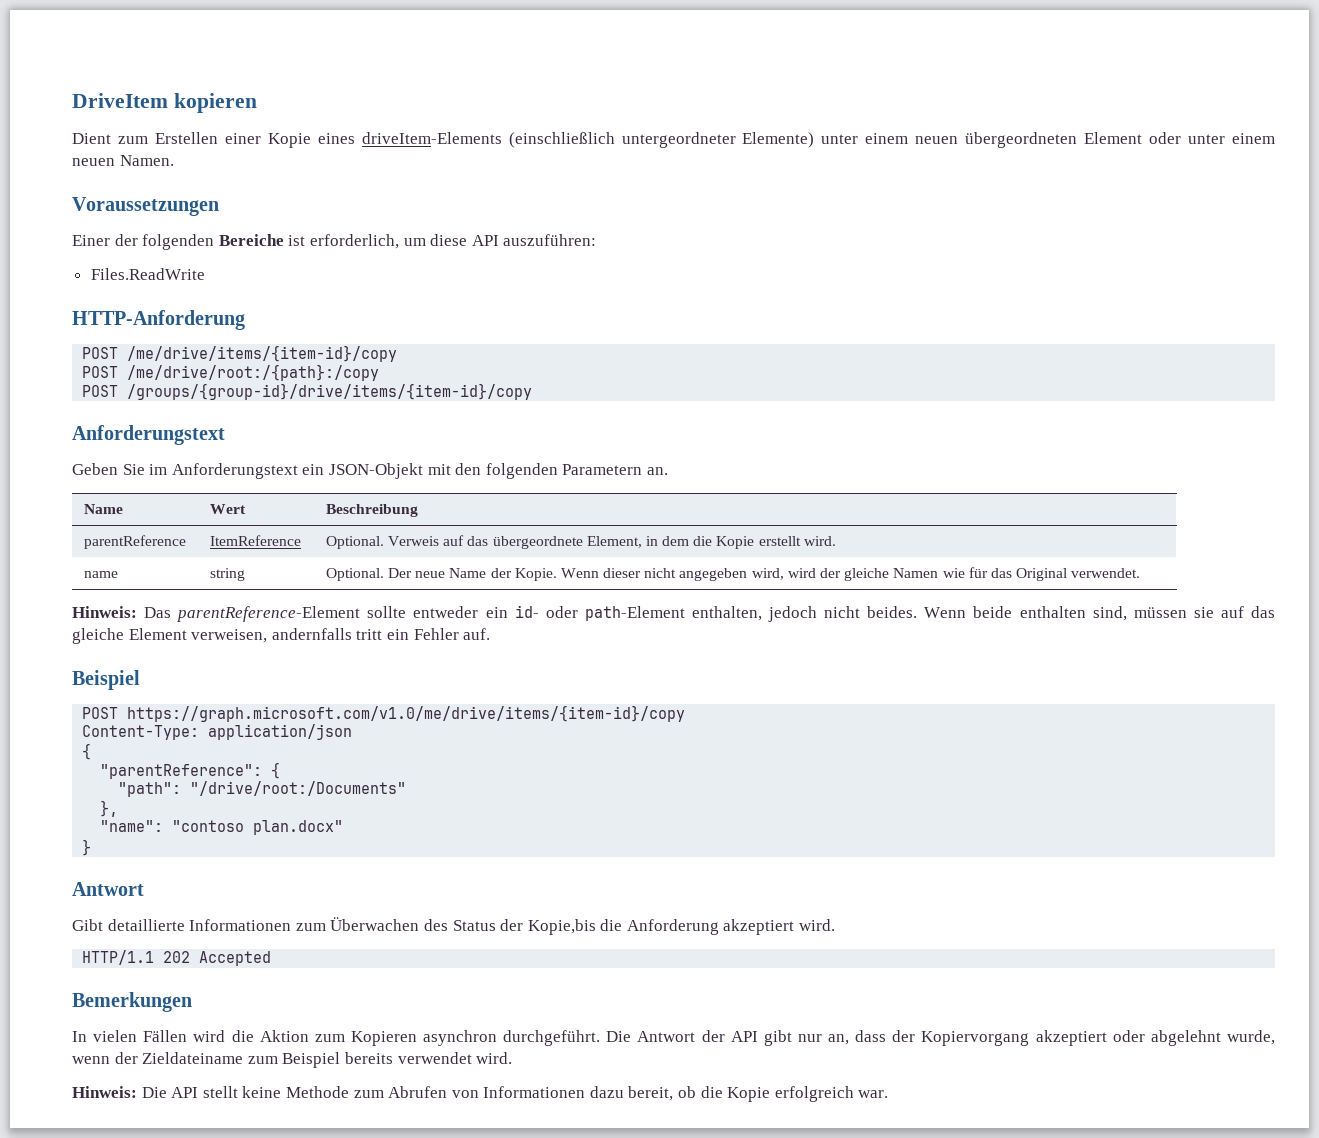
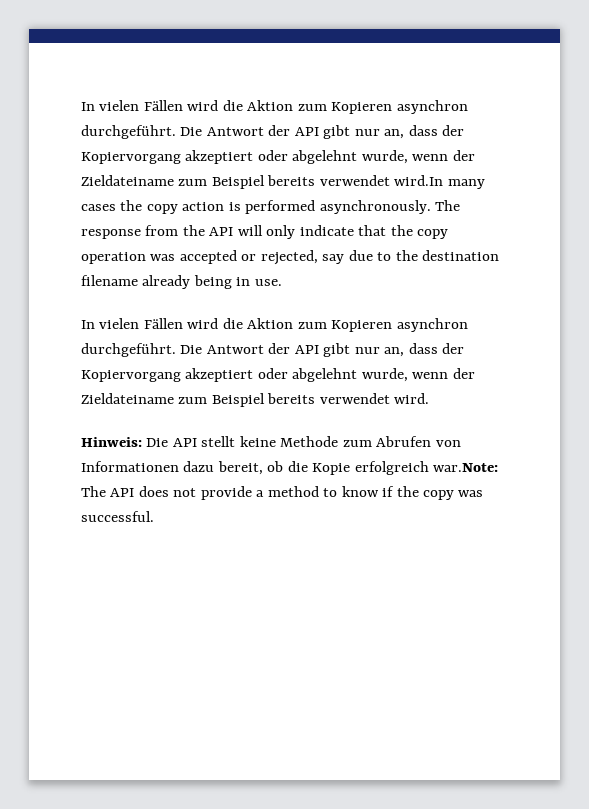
[72,93,257,113] [72,132,1276,148] [72,155,174,166] [72,197,219,216] [72,234,597,250] [90,268,205,280] [72,310,245,330] [82,345,398,362] [82,364,380,381] [82,383,533,400] [72,425,225,445] [72,463,668,479] [83,504,123,514] [209,504,246,514] [325,504,418,517] [83,535,186,549] [209,535,301,546] [325,535,836,549] [83,571,118,578] [209,568,245,581] [325,567,1141,581] [72,605,1275,622] [72,628,491,644] [72,670,140,690] [82,705,686,722] [82,724,353,740] [82,743,92,760] [100,762,281,779] [118,781,407,797] [100,800,119,817] [100,820,344,835] [82,839,92,856] [72,882,144,896] [72,917,836,935] [82,950,272,966] [72,992,192,1012] DriveItem kopieren // Dient zum Erstellen einer Kopie eines driveItem-Elements (einschließlich untergeordneter Elemente) unter einem neuen übergeordneten Element oder unter einem neuen Namen. // Voraussetzungen // Einer der folgenden Bereiche ist erforderlich, um diese API auszuführen: // Files.ReadWrite // HTTP-Anforderung // POST /me/drive/items/{item-id}/copy // POST /me/drive/root:/{path}:/copy // POST /groups/{group-id}/drive/items/{item-id}/copy // Anforderungstext // Geben Sie im Anforderungstext ein JSON-Objekt mit den folgenden Parametern an. // Name | Wert | Beschreibung // parentReference | ItemReference | Optional. Verweis auf das übergeordnete Element, in dem die Kopie erstellt wird. // name | string | Optional. Der neue Name der Kopie. Wenn dieser nicht angegeben wird, wird der gleiche Namen wie für das Original verwendet. // Hinweis: Das parentReference-Element sollte entweder ein id- oder path-Element enthalten, jedoch nicht beides. Wenn beide enthalten sind, müssen sie auf das gleiche Element verweisen, andernfalls tritt ein Fehler auf. // Beispiel // POST https://graph.microsoft.com/v1.0/me/drive/items/{item-id}/copy // Content-Type: application/json // { // "parentReference": { // "path": "/drive/root:/Documents" // }, // "name": "contoso plan.docx" // } // Antwort // Gibt detaillierte Informationen zum Überwachen des Status der Kopie,bis die Anforderung akzeptiert wird. // HTTP/1.1 202 Accepted // Bemerkungen -> [81,100,468,114] [81,125,465,139] [81,150,475,164] [81,175,485,189] [81,200,461,214] [81,225,449,239] [81,250,500,265] [81,275,282,289] In vielen Fällen wird die Aktion zum Kopieren asynchron durchgeführt. Die Antwort der API gibt nur an, dass der Kopiervorgang akzeptiert oder abgelehnt wurde, wenn der Zieldateiname zum Beispiel bereits verwendet wird.In many cases the copy action is performed asynchronously. The response from the API will only indicate that the copy operation was accepted or rejected, say due to the destination filename already being in use.
[858,1090,889,1098] war. -> [433,463,499,472] [81,486,484,500] [81,511,154,522] war.Note: The API does not provide a method to know if the copy was successful.

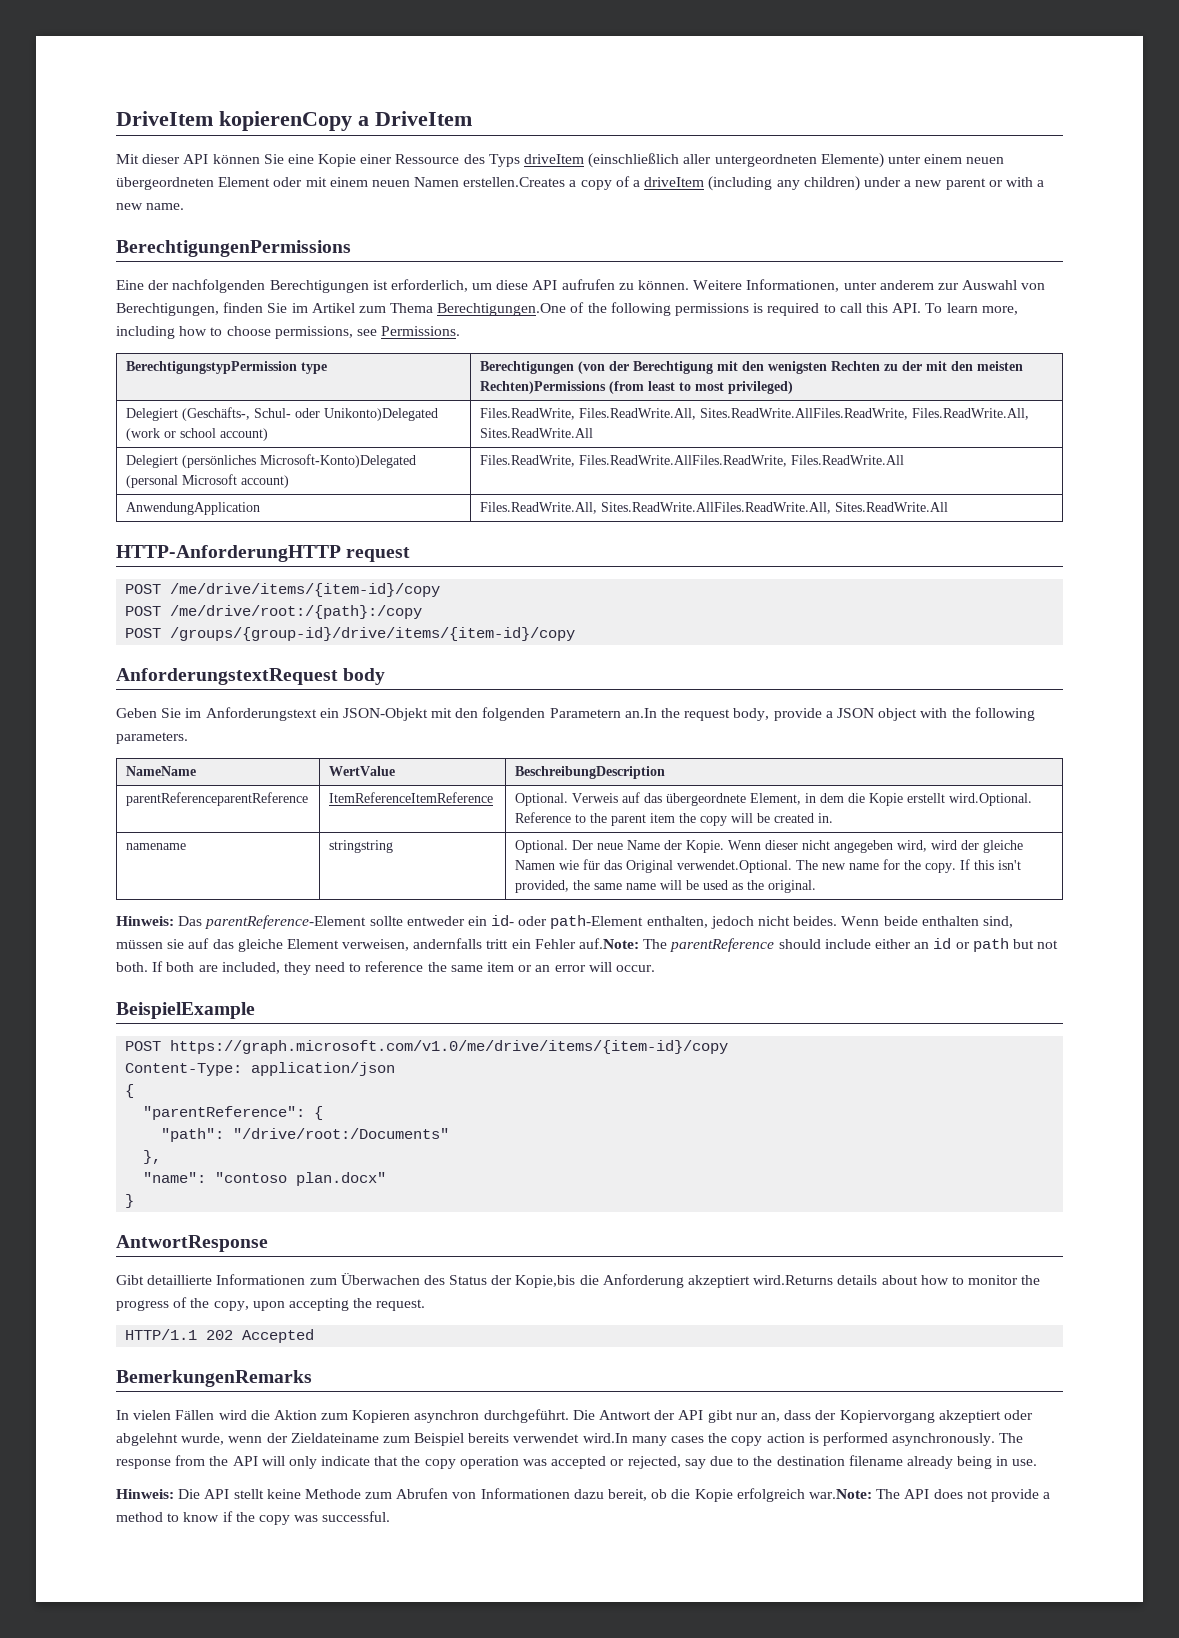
(81, 106) none -> [116,111,472,131] [116,153,1005,168] [116,176,1045,191] [116,203,185,210] [116,240,351,257] [116,279,1046,293] [116,302,1018,316] [116,326,461,339] [126,361,328,374] [480,361,1024,374] [480,381,794,394] [126,407,439,421] [126,428,269,441] [480,408,1030,420] [480,428,594,438] [126,454,417,468] [126,474,290,488] [480,455,905,467] [126,502,261,515] [480,502,949,514] [116,545,411,562] [125,583,441,597] [125,605,423,619] [125,627,576,641] [116,668,386,685] [116,707,1035,721] [116,732,188,744] [126,766,197,776] [329,766,396,776] [515,766,666,779] [126,792,309,806] [329,792,494,803] [515,792,1033,806] [515,812,834,826] [126,843,187,850] [329,840,394,853] [515,840,1024,853] [515,859,1022,873] [515,880,817,893] [116,915,1013,929] [116,938,1059,952] [116,961,655,975] [116,1002,255,1019] [125,1040,729,1054] [125,1062,396,1076] [125,1084,135,1098] [143,1106,324,1120] [161,1128,450,1142] [143,1150,162,1164] [143,1172,387,1186] [125,1194,135,1208] [116,1235,268,1252] [116,1273,1041,1288] [116,1297,426,1311] [125,1329,315,1343] [116,1370,312,1387] DriveItem kopierenCopy a DriveItem // Mit dieser API können Sie eine Kopie einer Ressource des Typs driveItem (einschließlich aller untergeordneten Elemente) unter einem neuen übergeordneten Element oder mit einem neuen Namen erstellen.Creates a copy of a driveItem (including any children) under a new parent or with a new name. // BerechtigungenPermissions // Eine der nachfolgenden Berechtigungen ist erforderlich, um diese API aufrufen zu können. Weitere Informationen, unter anderem zur Auswahl von Berechtigungen, finden Sie im Artikel zum Thema Berechtigungen.One of the following permissions is required to call this API. To learn more, including how to choose permissions, see Permissions. // BerechtigungstypPermission type | Berechtigungen (von der Berechtigung mit den wenigsten Rechten zu der mit den meisten Rechten)Permissions (from least to most privileged) // Delegiert (Geschäfts-, Schul- oder Unikonto)Delegated (work or school account) | Files.ReadWrite, Files.ReadWrite.All, Sites.ReadWrite.AllFiles.ReadWrite, Files.ReadWrite.All, Sites.ReadWrite.All // Delegiert (persönliches Microsoft-Konto)Delegated (personal Microsoft account) | Files.ReadWrite, Files.ReadWrite.AllFiles.ReadWrite, Files.ReadWrite.All // AnwendungApplication | Files.ReadWrite.All, Sites.ReadWrite.AllFiles.ReadWrite.All, Sites.ReadWrite.All // HTTP-AnforderungHTTP request // POST /me/drive/items/{item-id}/copy // POST /me/drive/root:/{path}:/copy // POST /groups/{group-id}/drive/items/{item-id}/copy // AnforderungstextRequest body // Geben Sie im Anforderungstext ein JSON-Objekt mit den folgenden Parametern an.In the request body, provide a JSON object with the following parameters. // NameName | WertValue | BeschreibungDescription // parentReferenceparentReference | ItemReferenceItemReference | Optional. Verweis auf das übergeordnete Element, in dem die Kopie erstellt wird.Optional. Reference to the parent item the copy will be created in. // namename | stringstring | Optional. Der neue Name der Kopie. Wenn dieser nicht angegeben wird, wird der gleiche Namen wie für das Original verwendet.Optional. The new name for the copy. If this isn't provided, the same name will be used as the original. // Hinweis: Das parentReference-Element sollte entweder ein id- oder path-Element enthalten, jedoch nicht beides. Wenn beide enthalten sind, müssen sie auf das gleiche Element verweisen, andernfalls tritt ein Fehler auf.Note: The parentReference should include either an id or path but not both. If both are included, they need to reference the same item or an error will occur. // BeispielExample // POST https://graph.microsoft.com/v1.0/me/drive/items/{item-id}/copy // Content-Type: application/json // { // "parentReference": { // "path": "/drive/root:/Documents" // }, // "name": "contoso plan.docx" // } // AntwortResponse // Gibt detaillierte Informationen zum Überwachen des Status der Kopie,bis die Anforderung akzeptiert wird.Returns details about how to monitor the progress of the copy, upon accepting the request. // HTTP/1.1 202 Accepted // BemerkungenRemarks //
[81,318,468,332] [81,343,465,357] [81,368,475,382] [81,393,430,407] // In vielen Fällen wird die Aktion zum Kopieren asynchron durchgeführt. Die Antwort der API gibt nur an, dass der Kopiervorgang akzeptiert oder abgelehnt wurde, wenn der Zieldateiname zum Beispiel bereits verwendet wird. -> (1038, 1462) none

